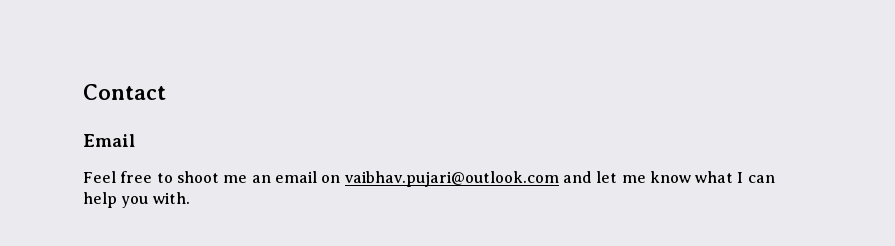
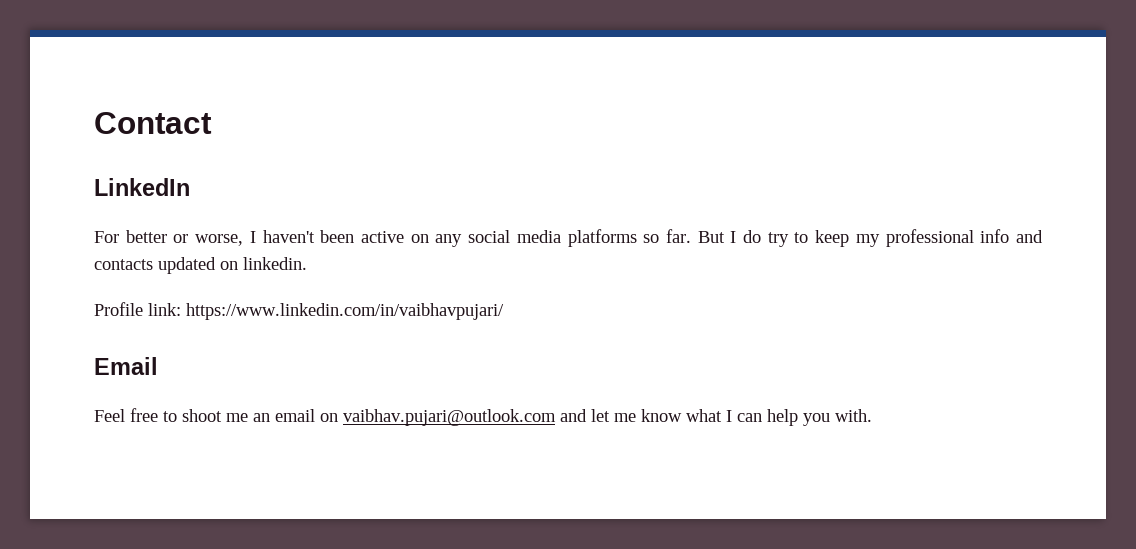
(166, 92) none -> [94,178,190,196] [94,229,1044,247] [94,257,307,274] [94,302,504,320] // LinkedIn // For better or worse, I haven't been active on any social media platforms so far. But I do try to keep my professional info and contacts updated on linkedin. // Profile link: https://www.linkedin.com/in/vaibhavpujari/

